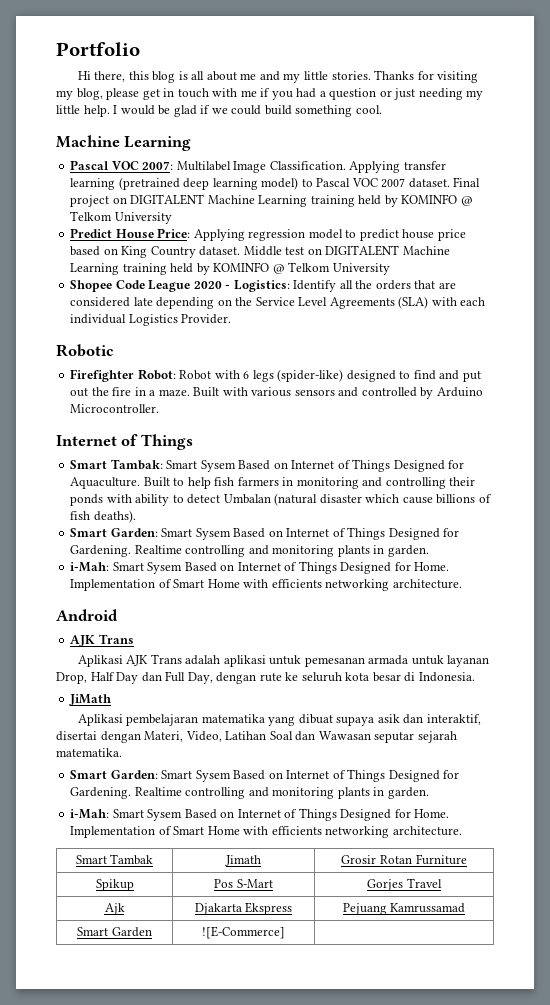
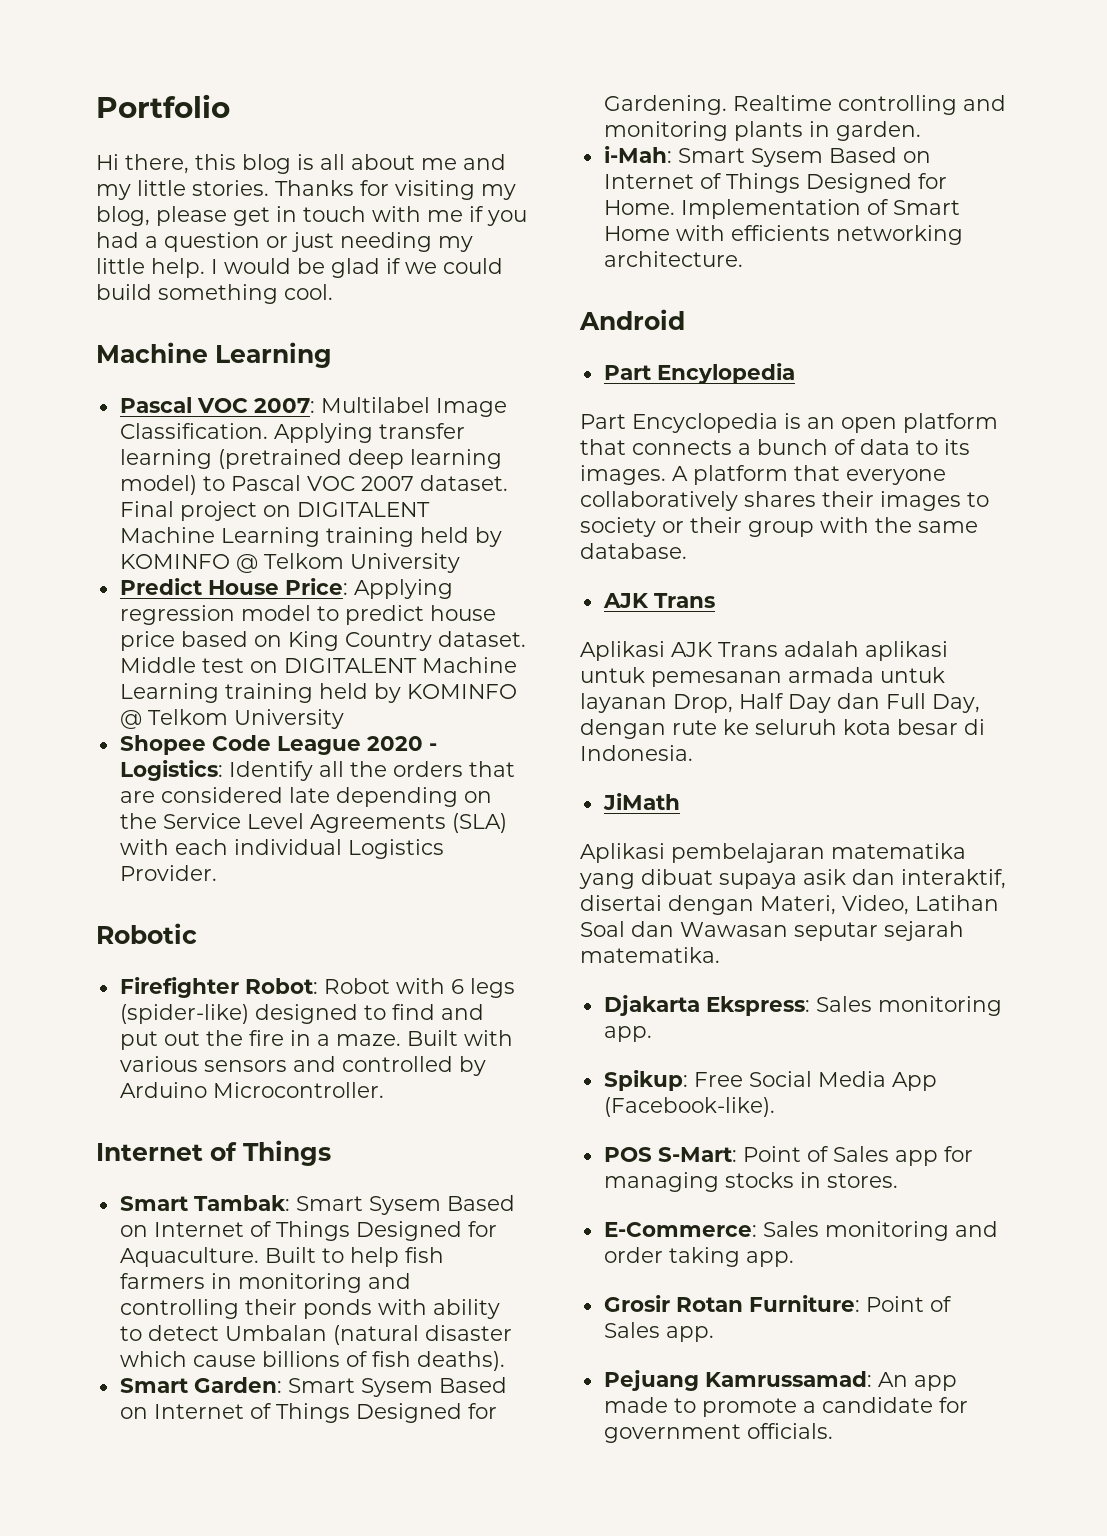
(118, 615) none -> [603,363,795,384] [580,413,998,433] [580,439,970,455] [580,465,946,485] [580,491,989,511] [580,517,978,537] [580,543,687,559] // Part Encylopedia // Part Encyclopedia is an open platform that connects a bunch of data to its images. A platform that everyone collaboratively shares their images to society or their group with the same database.
[70,769,460,782] [70,787,429,799] [70,808,450,821] [70,826,462,838] [75,854,154,865] [225,855,261,866] [341,854,467,865] [95,879,134,891] [214,879,273,888] [367,878,442,891] [104,903,125,915] [194,902,293,915] [342,903,466,915] [77,927,152,937] [202,926,285,939] Smart Garden: Smart Sysem Based on Internet of Things Designed for Gardening. Realtime controlling and monitoring plants in garden. // i-Mah: Smart Sysem Based on Internet of Things Designed for Home. Implementation of Smart Home with efficients networking architecture. // Smart Tambak | Jimath | Grosir Rotan Furniture // Spikup | Pos S-Mart | Gorjes Travel // Ajk | Djakarta Ekspress | Pejuang Kamrussamad // Smart Garden | ![E-Commerce] | -> [603,995,1002,1016] [603,1026,652,1042] [603,1070,937,1091] [603,1097,775,1117] [603,1146,973,1166] [603,1172,898,1192] [603,1221,998,1241] [603,1247,794,1267] [603,1295,952,1312] [603,1322,714,1342] [603,1370,957,1391] [603,1397,968,1417] [603,1423,833,1443] Djakarta Ekspress: Sales monitoring app. // Spikup: Free Social Media App (Facebook-like). // POS S-Mart: Point of Sales app for managing stocks in stores. // E-Commerce: Sales monitoring and order taking app. // Grosir Rotan Furniture: Point of Sales app. // Pejuang Kamrussamad: An app made to promote a candidate for government officials.

